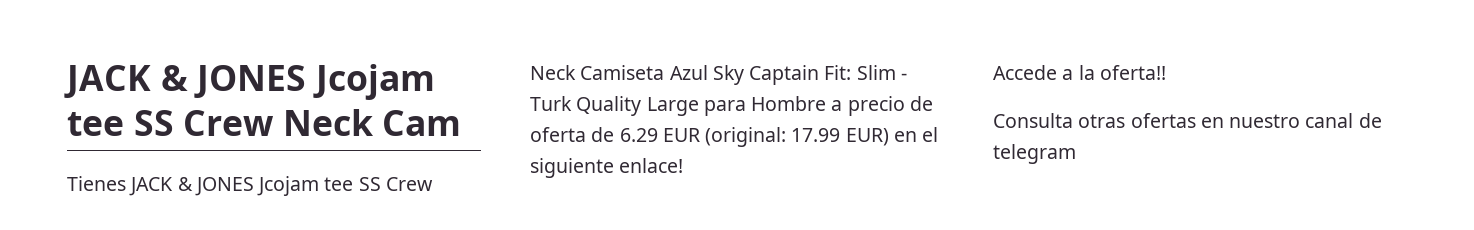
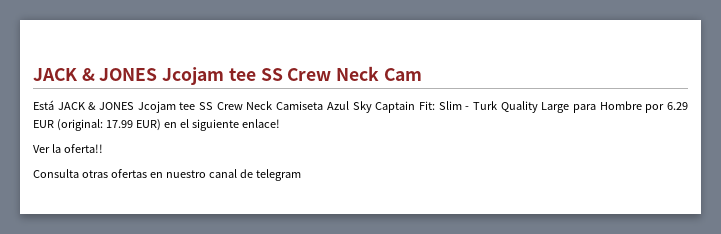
[67,176,126,191] Tienes -> [33,100,54,110] Está
[831,96,933,116] [530,127,615,142] a precio de oferta de -> [645,104,665,113] por
[993,65,1074,80] Accede a -> [33,145,50,153] Ver

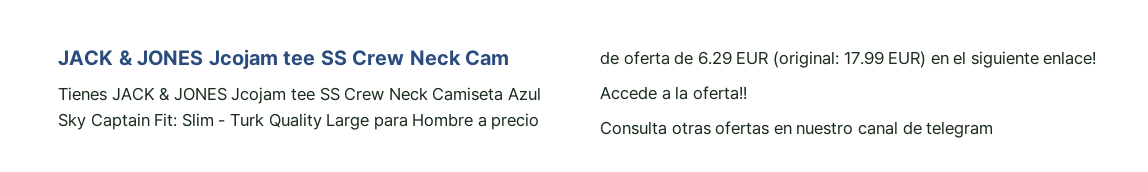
[33,100,54,110] Está -> [58,87,107,101] Tienes
[645,104,665,113] por -> [477,113,540,130] [600,51,694,65] a precio de oferta de
[33,145,50,153] Ver -> [600,86,671,100] Accede a

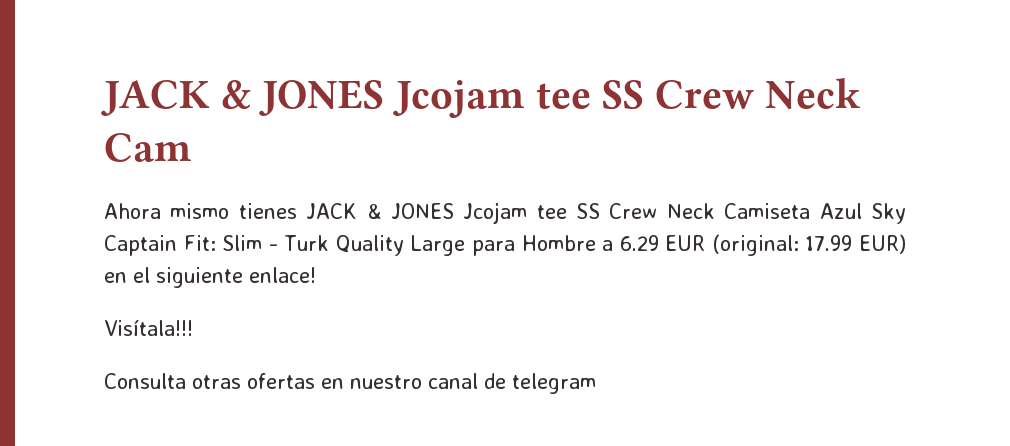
[58,87,107,101] Tienes -> [104,203,297,219] Ahora mismo tienes
[491,113,540,130] [600,51,694,65] precio de oferta de -> (614, 245) none
[600,86,747,100] Accede a la oferta!! -> [104,320,193,336] Visítala!!!

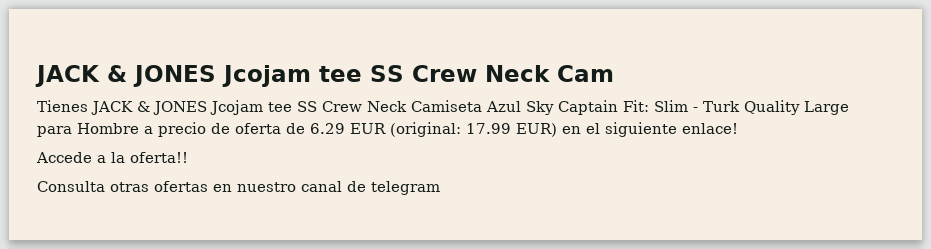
[104,203,297,219] Ahora mismo tienes -> [37,100,88,112] Tienes
(614, 245) none -> [158,122,305,137] precio de oferta de
[104,320,193,336] Visítala!!! -> [36,152,188,163] Accede a la oferta!!

